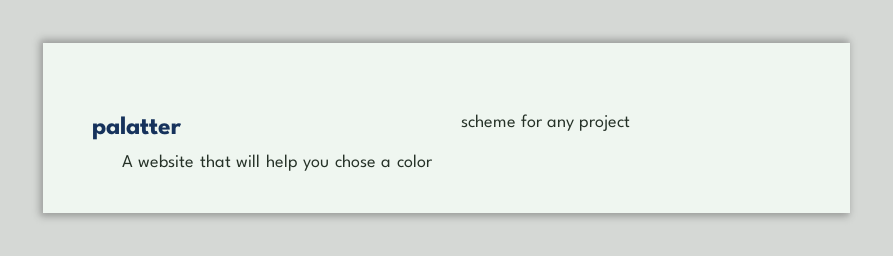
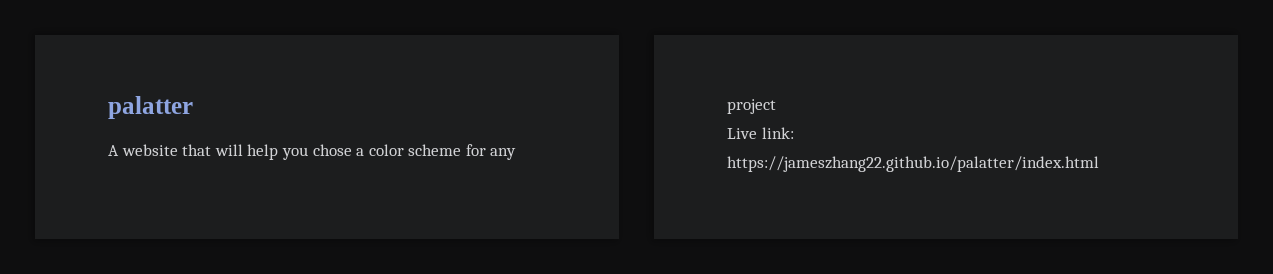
(630, 123) none -> [727,127,794,139] [727,156,1099,172] // Live link: https://jameszhang22.github.io/palatter/index.html

